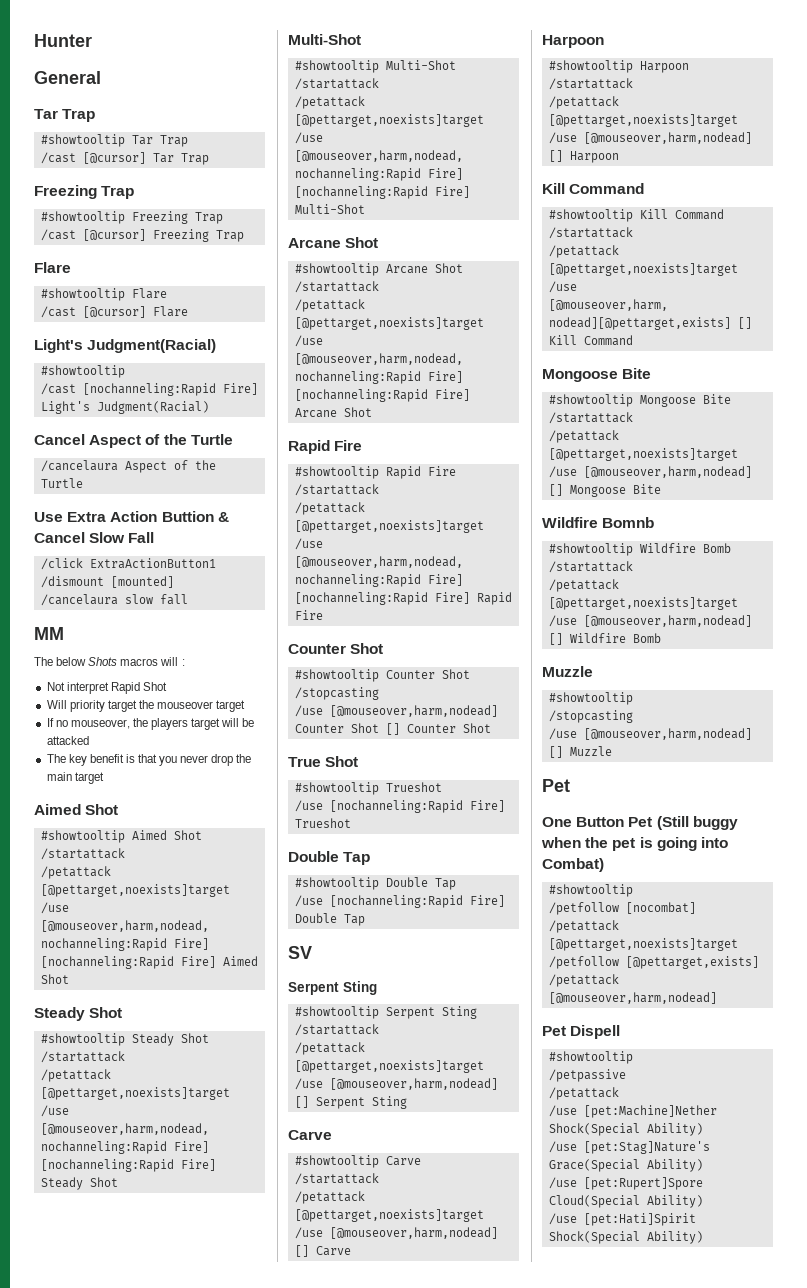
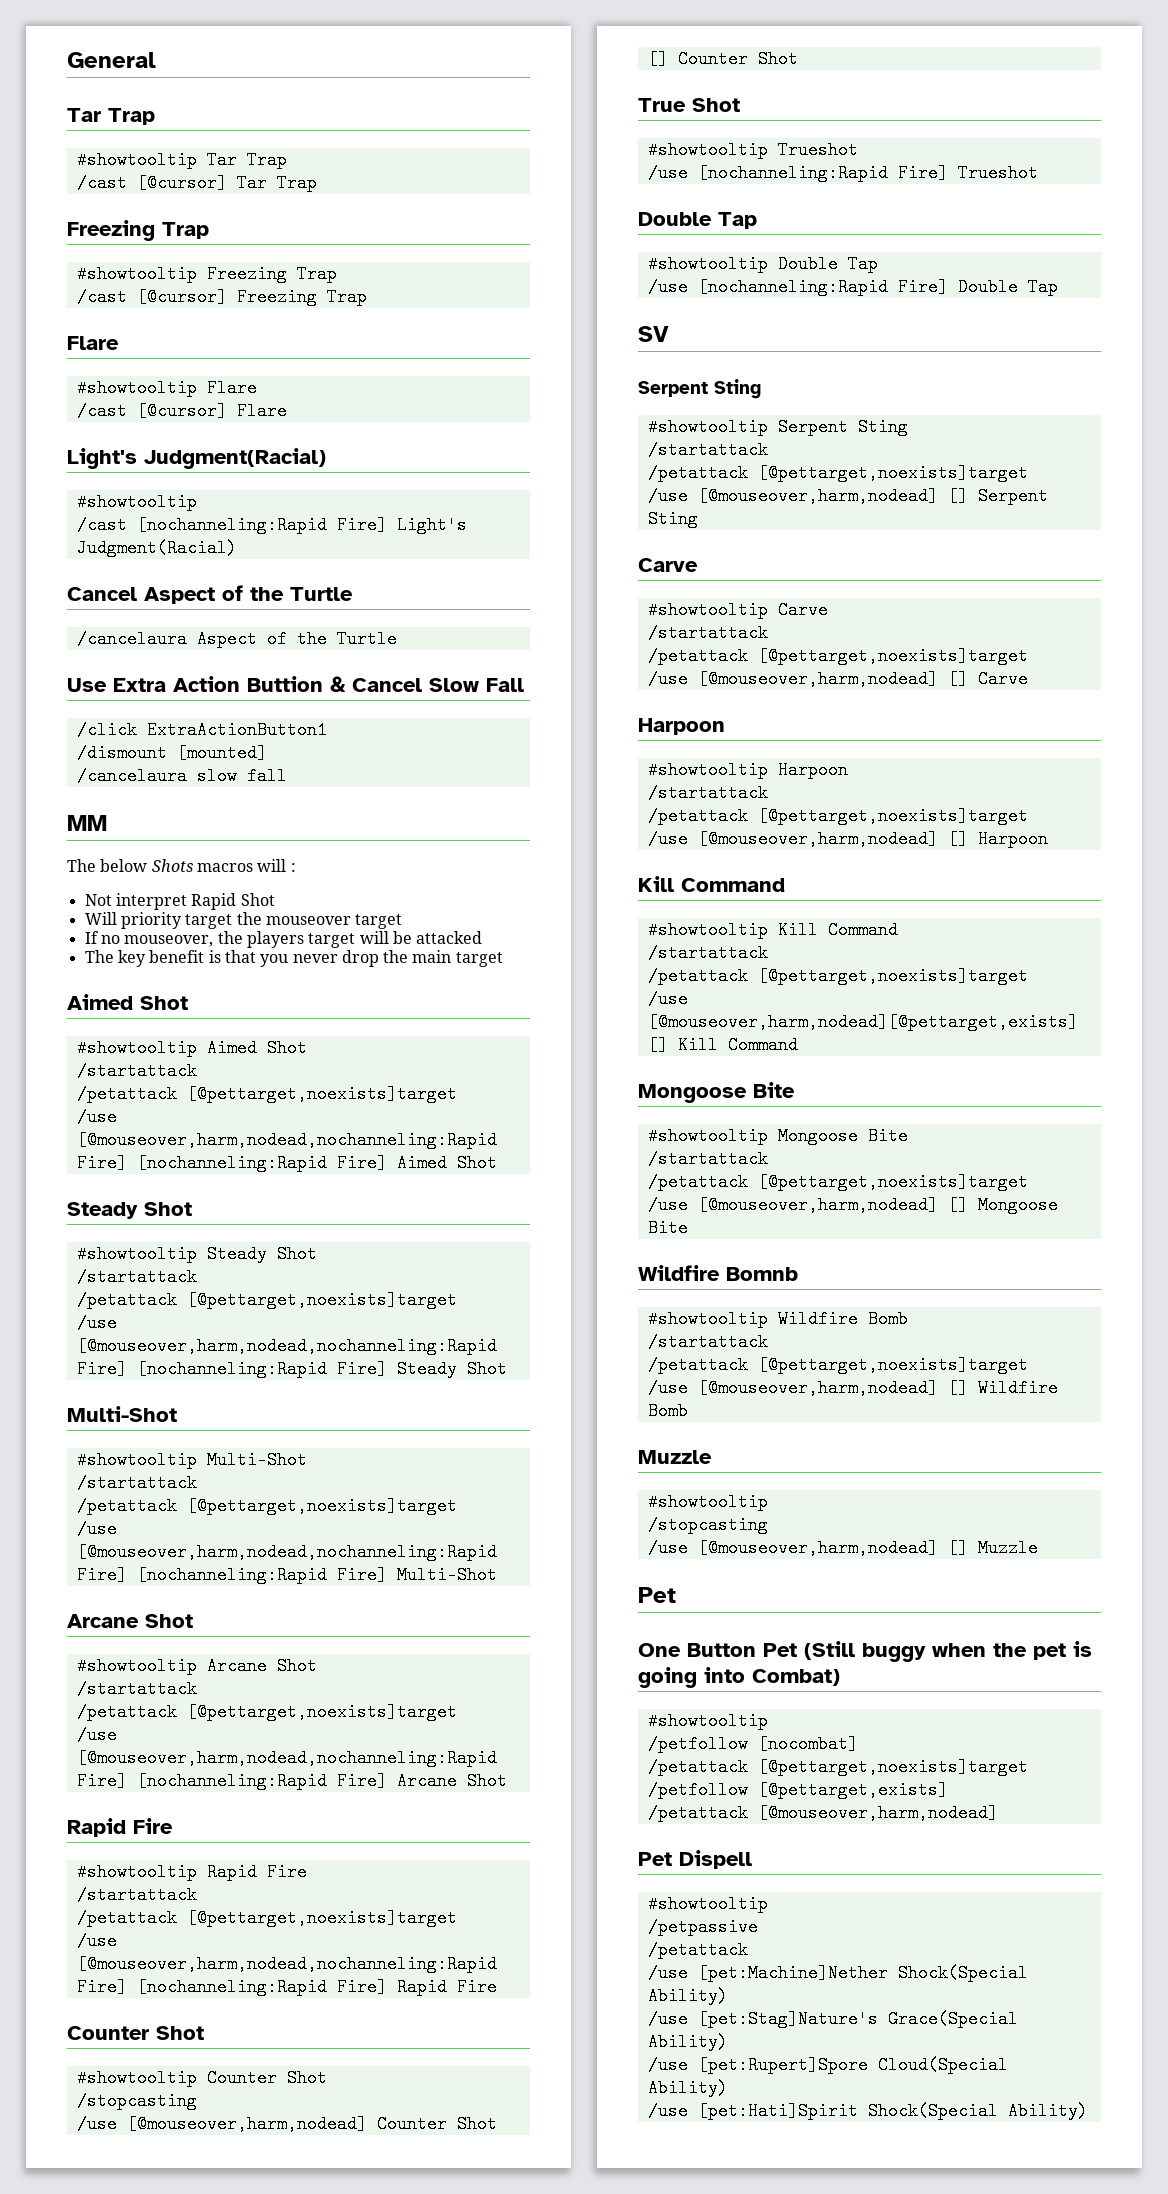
[34,34,92,47] Hunter // -> (67, 60) none

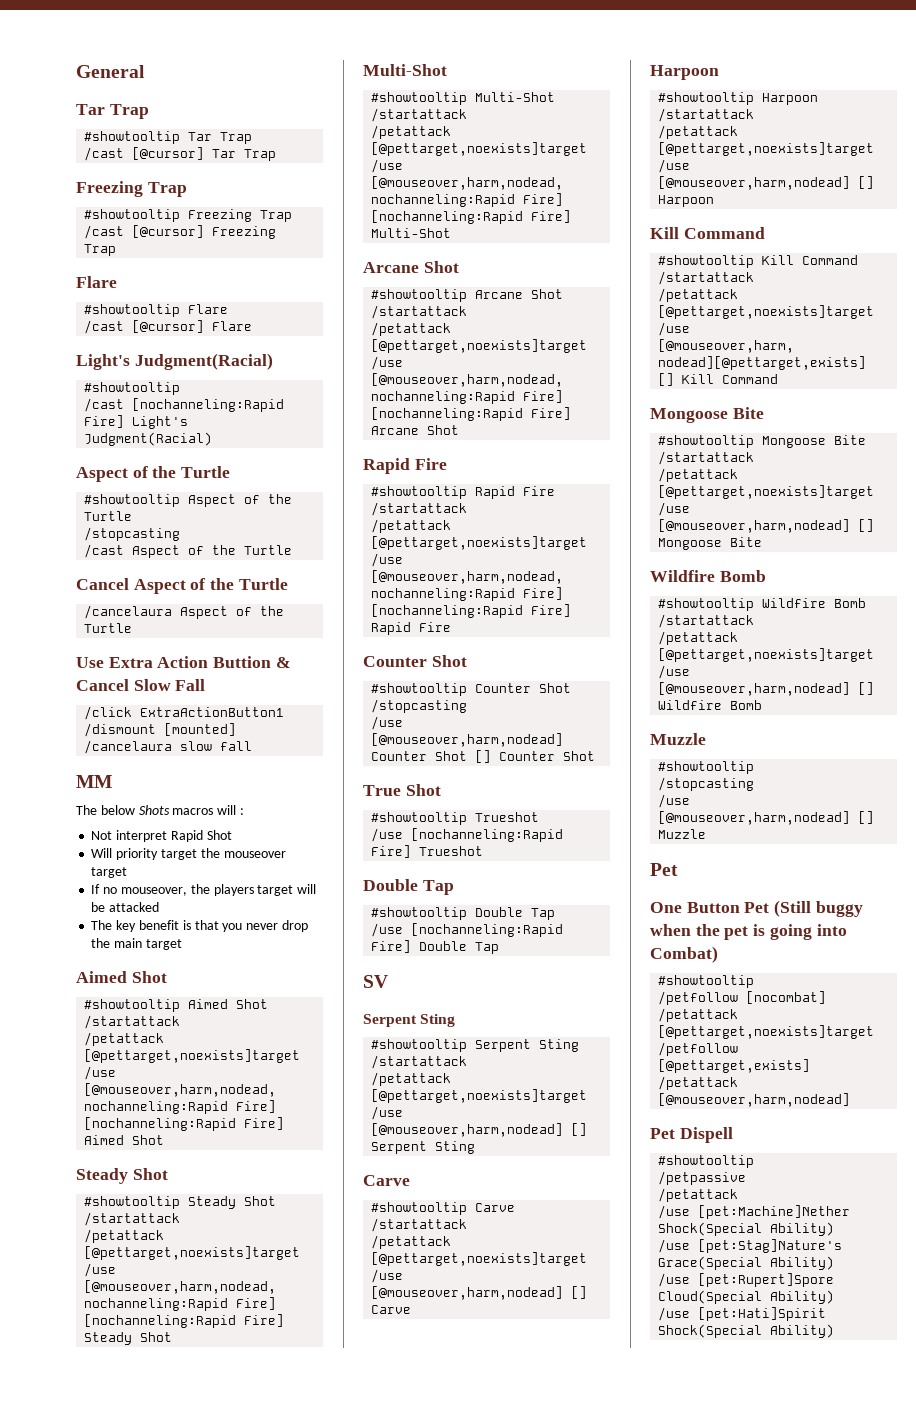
(237, 548) none -> [76,466,231,482] [84,494,293,507] [84,511,133,521] [84,527,181,541] [84,544,293,558] // Aspect of the Turtle // #showtooltip Aspect of the Turtle // /stopcasting // /cast Aspect of the Turtle
[726,1267,798,1281] Bomnb -> [719,570,766,582] Bomb

